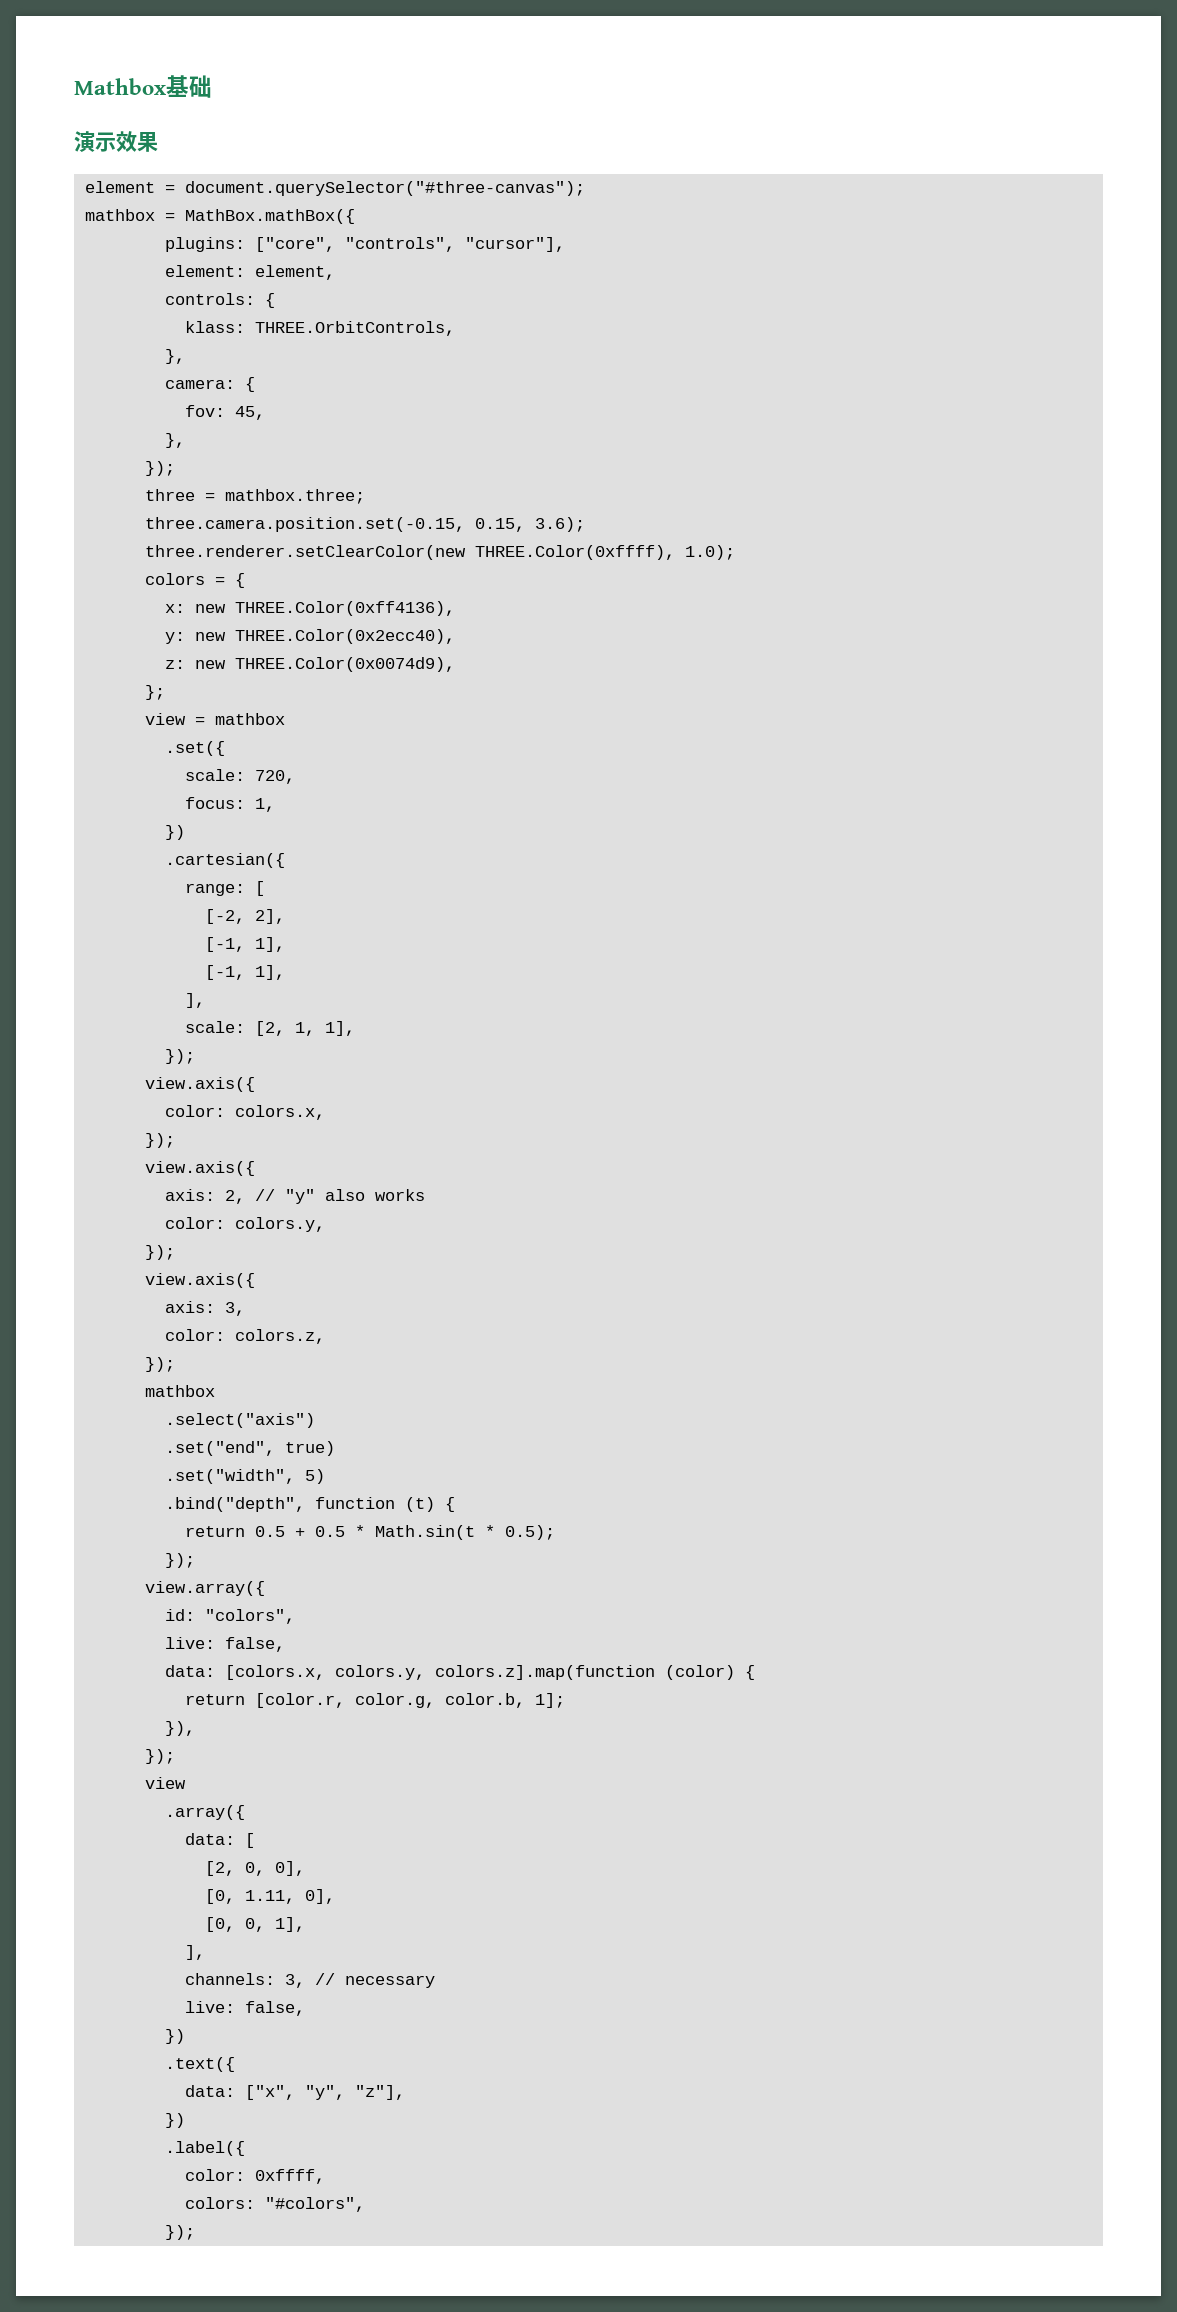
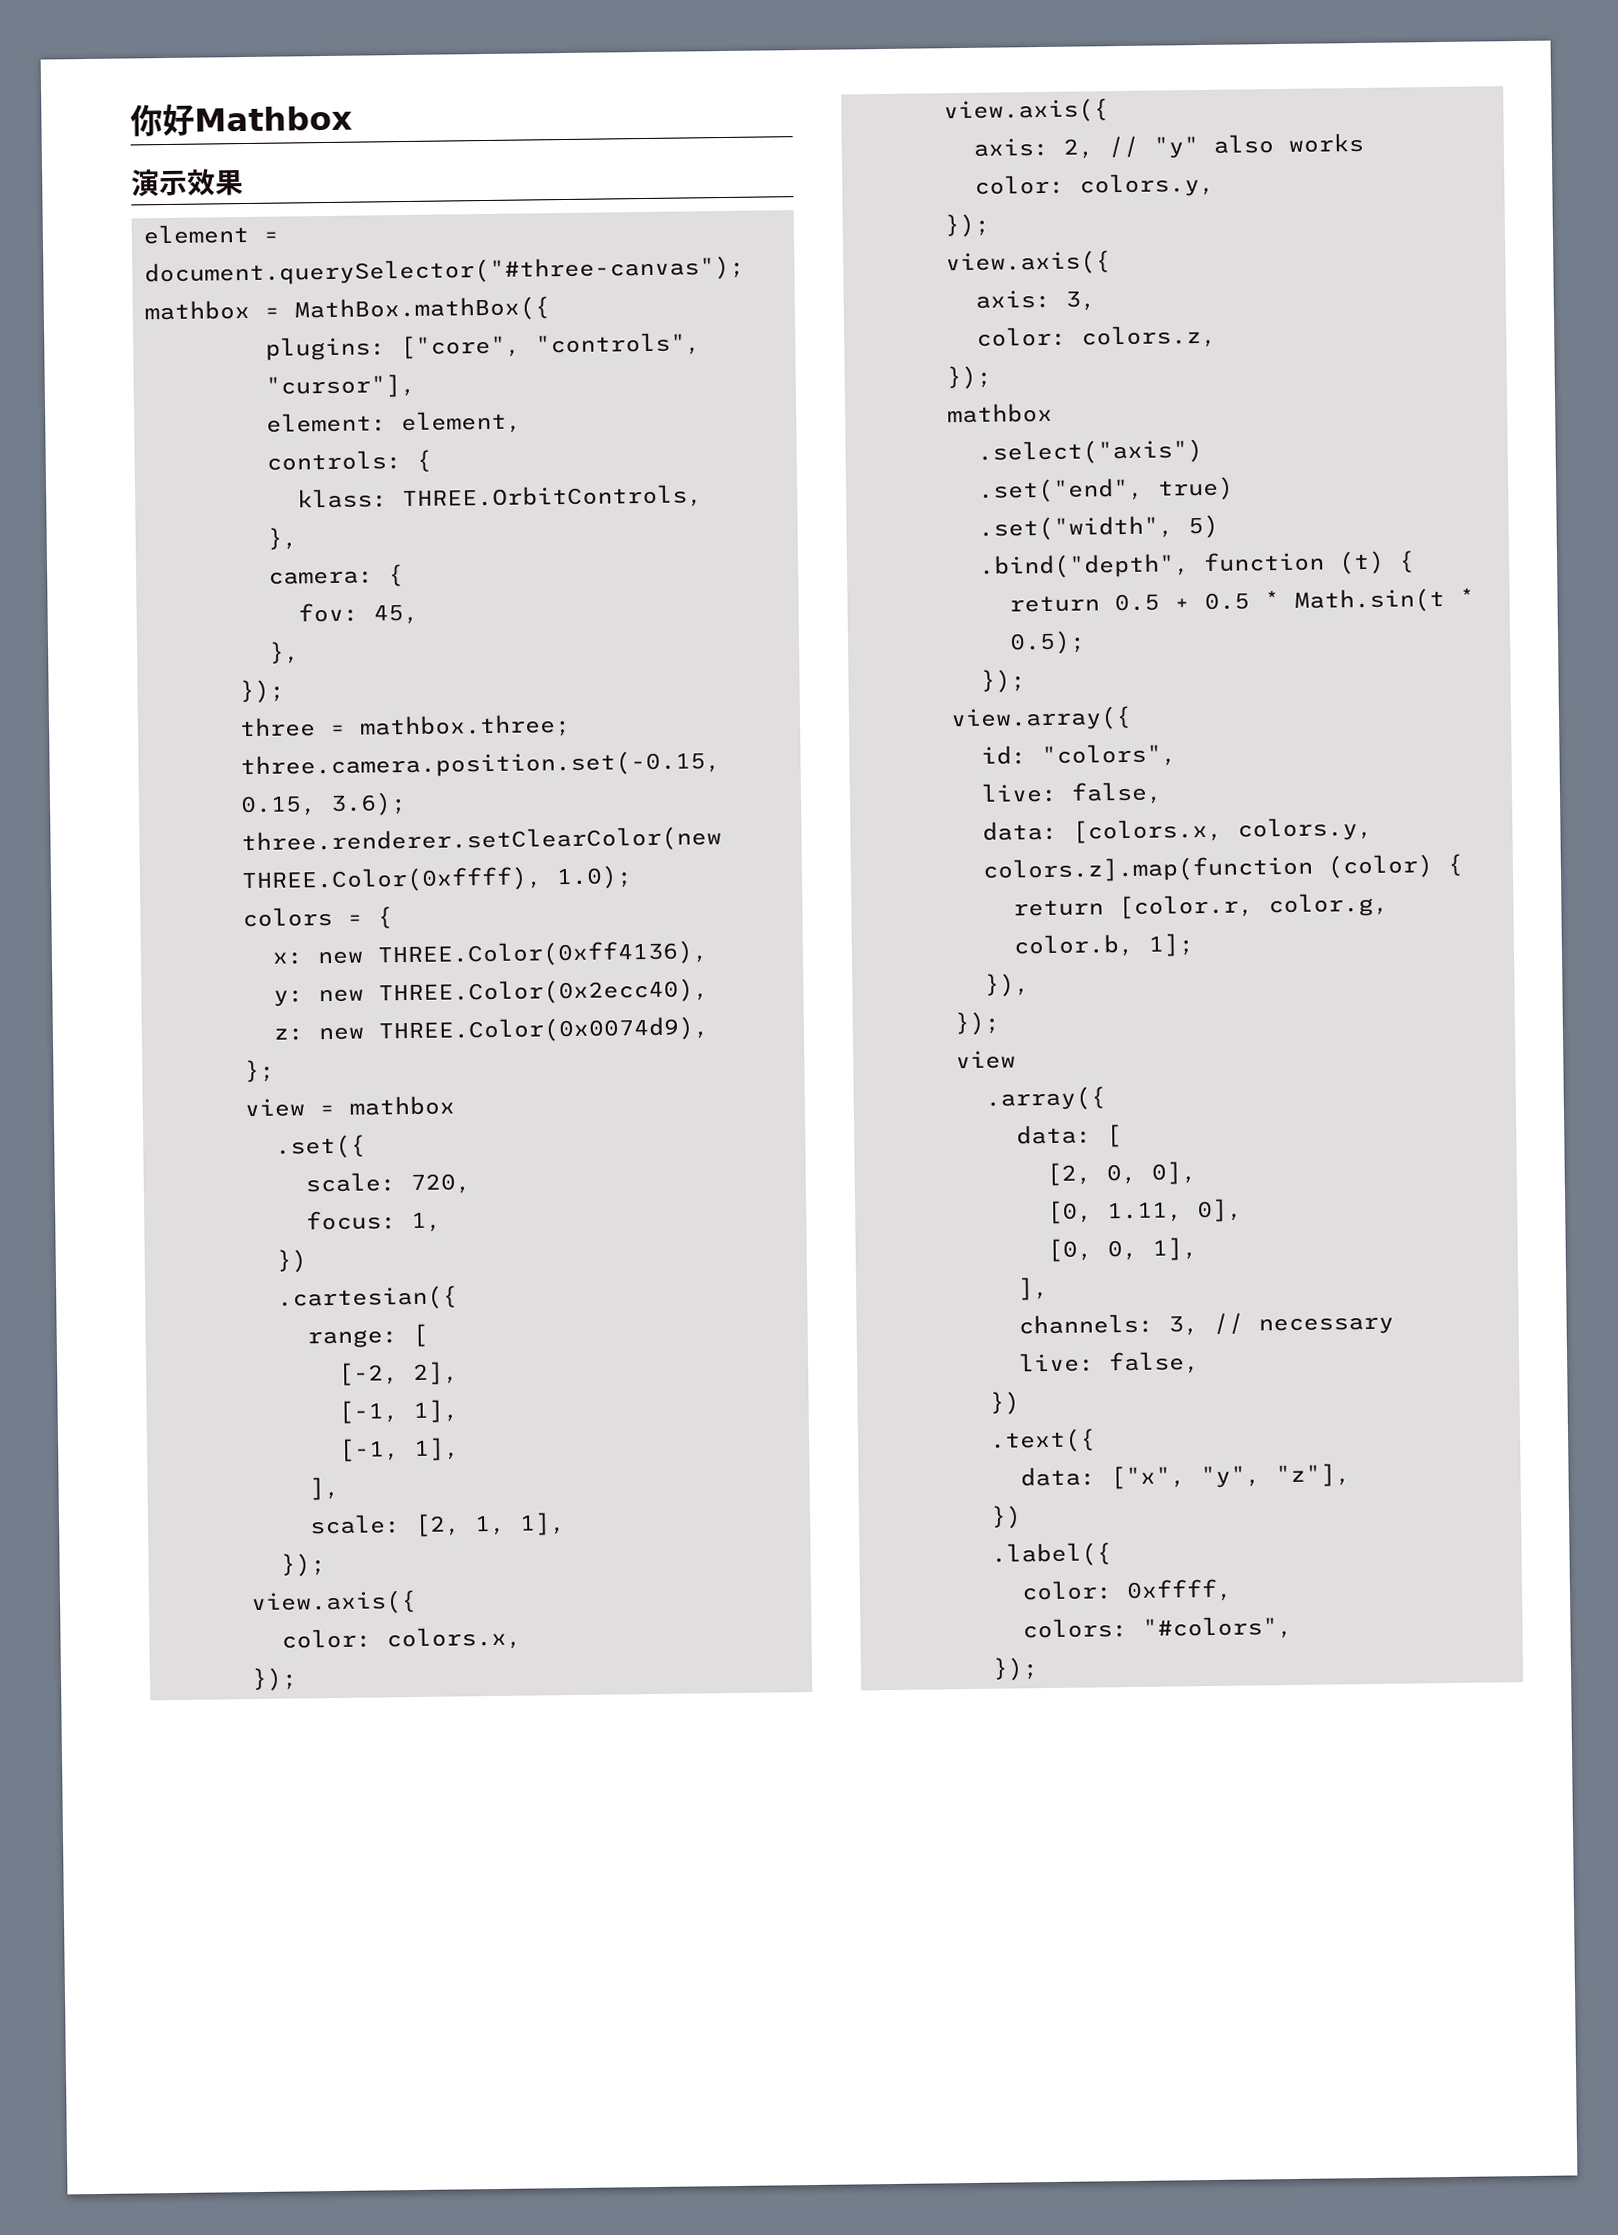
(74, 86) none -> [130,103,195,137] 你好
[166,75,212,98] 基础 -> (353, 118) none

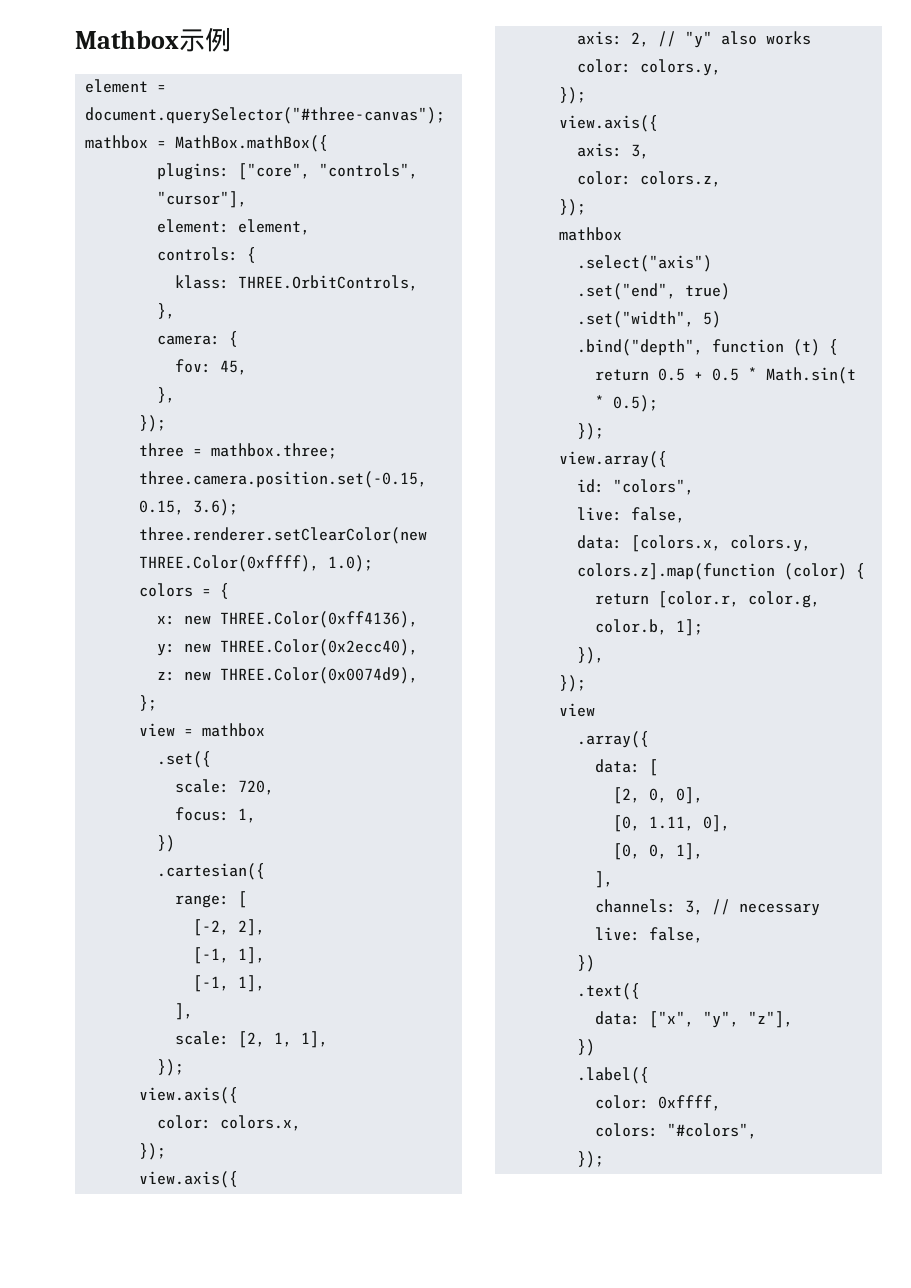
[130,103,195,137] 你好 -> (75, 39) none
[131,168,244,197] // 演示效果 -> [179,27,231,52] 示例

